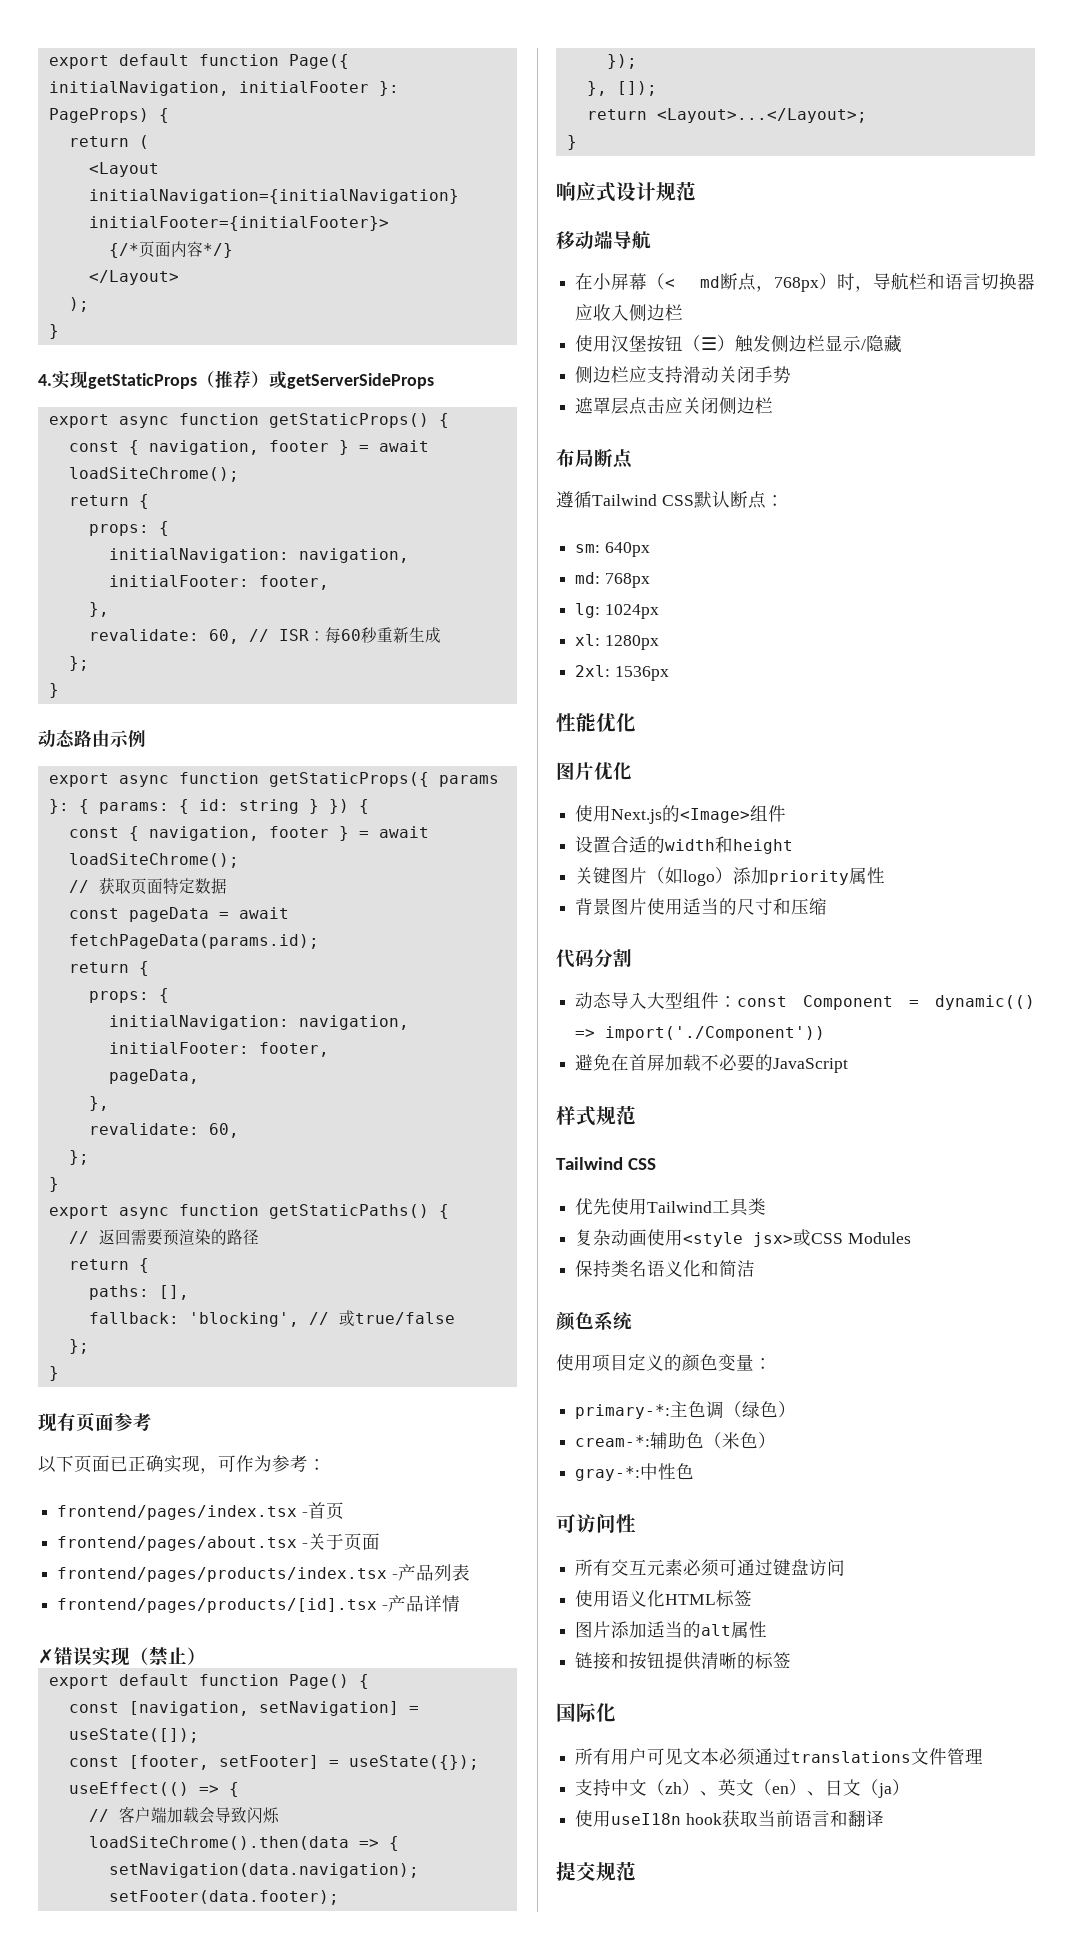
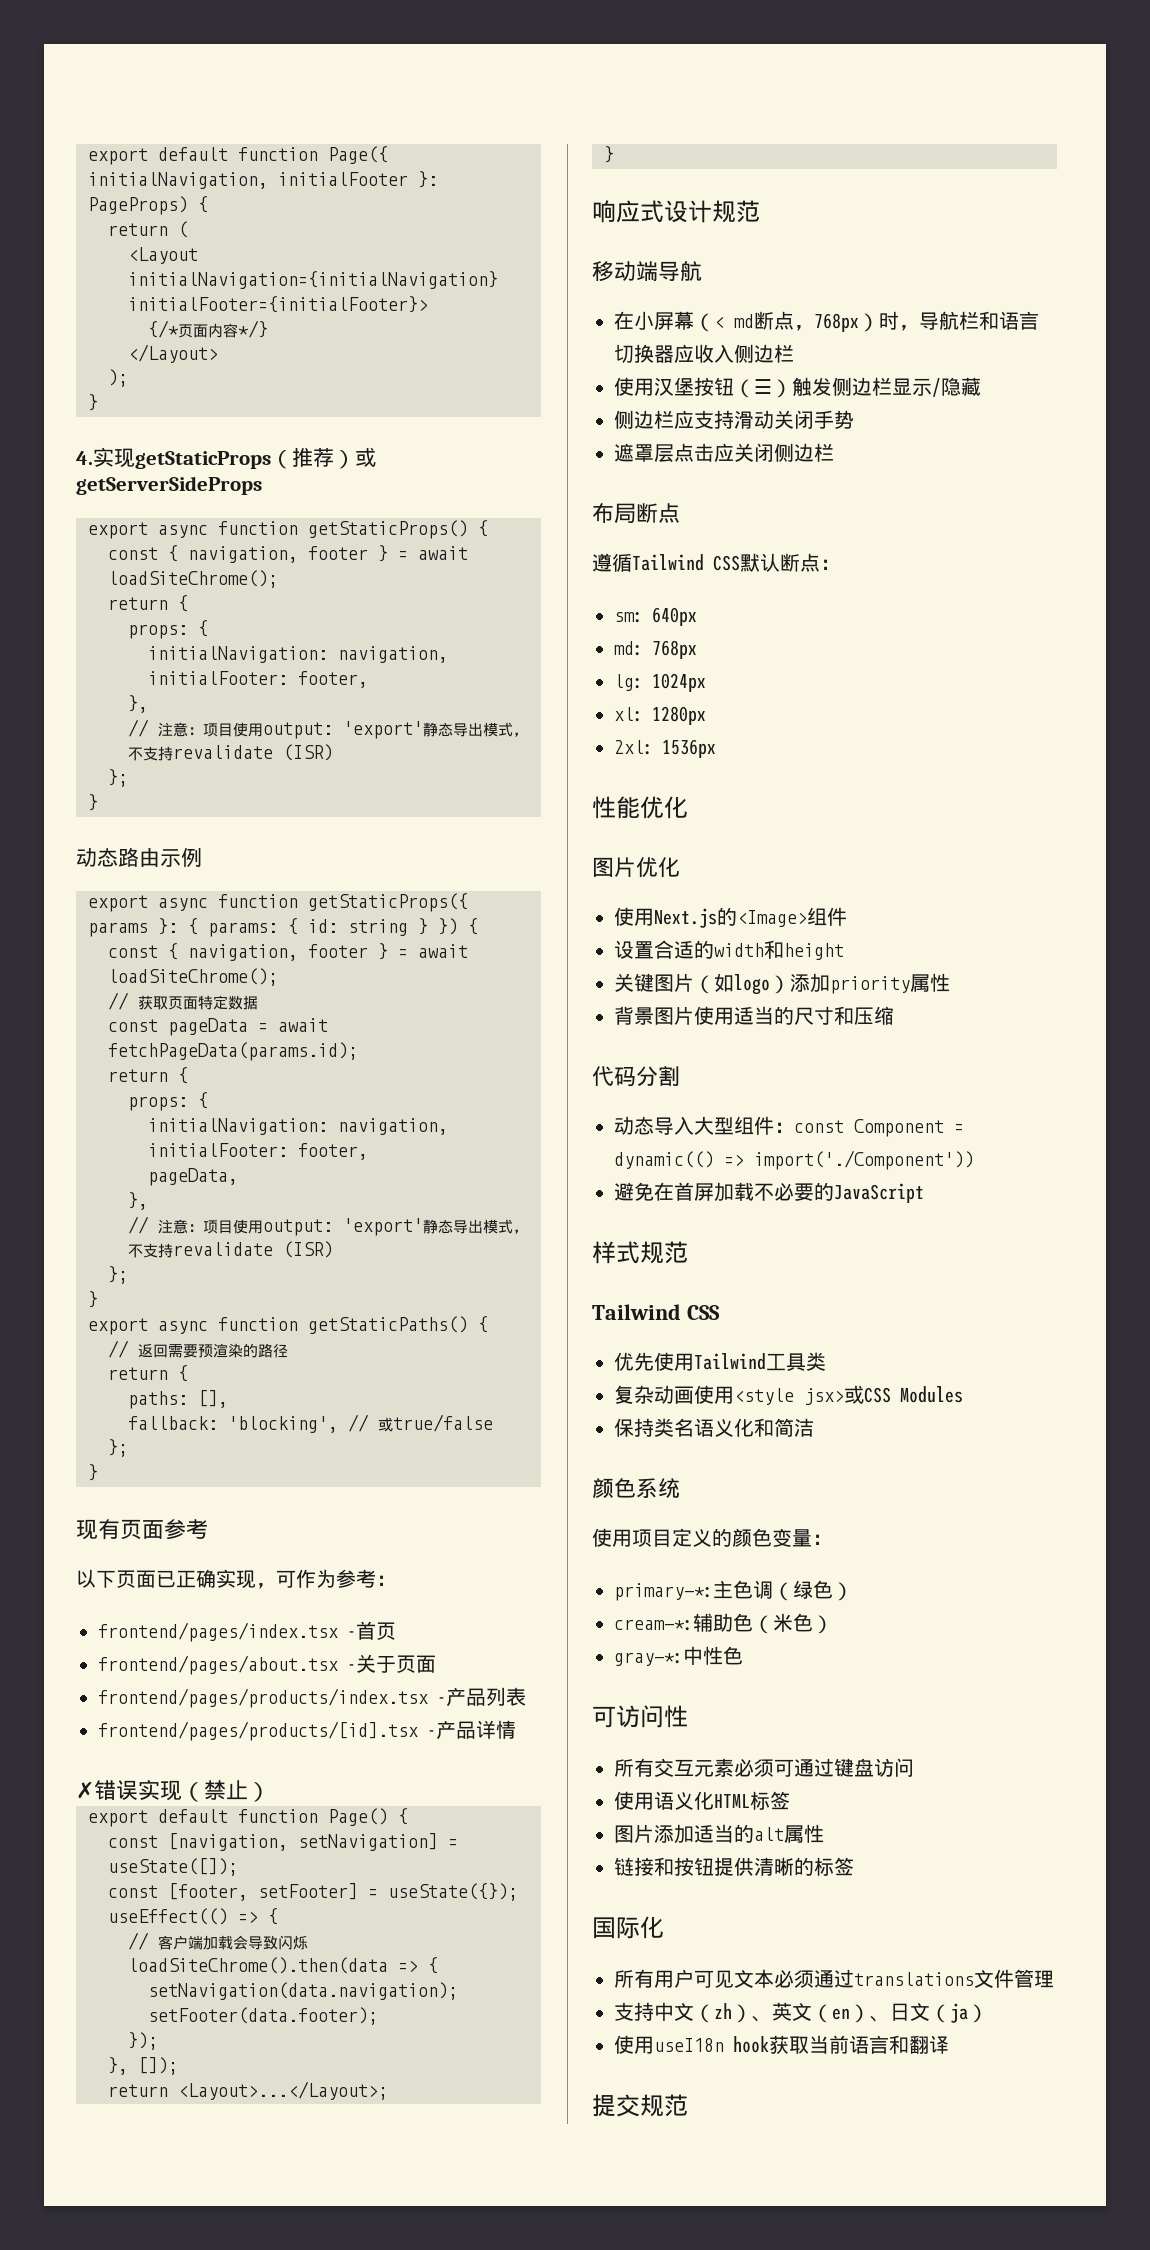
[88,627,441,644] revalidate: 60, // ISR：每60秒重新生成 -> [128,719,528,739] [128,744,333,761] // 注意：项目使用output: 'export'静态导出模式，不支持revalidate (ISR)
[88,1123,239,1138] revalidate: 60, -> [128,1216,528,1236] [128,1241,333,1258] // 注意：项目使用output: 'export'静态导出模式，不支持revalidate (ISR)

